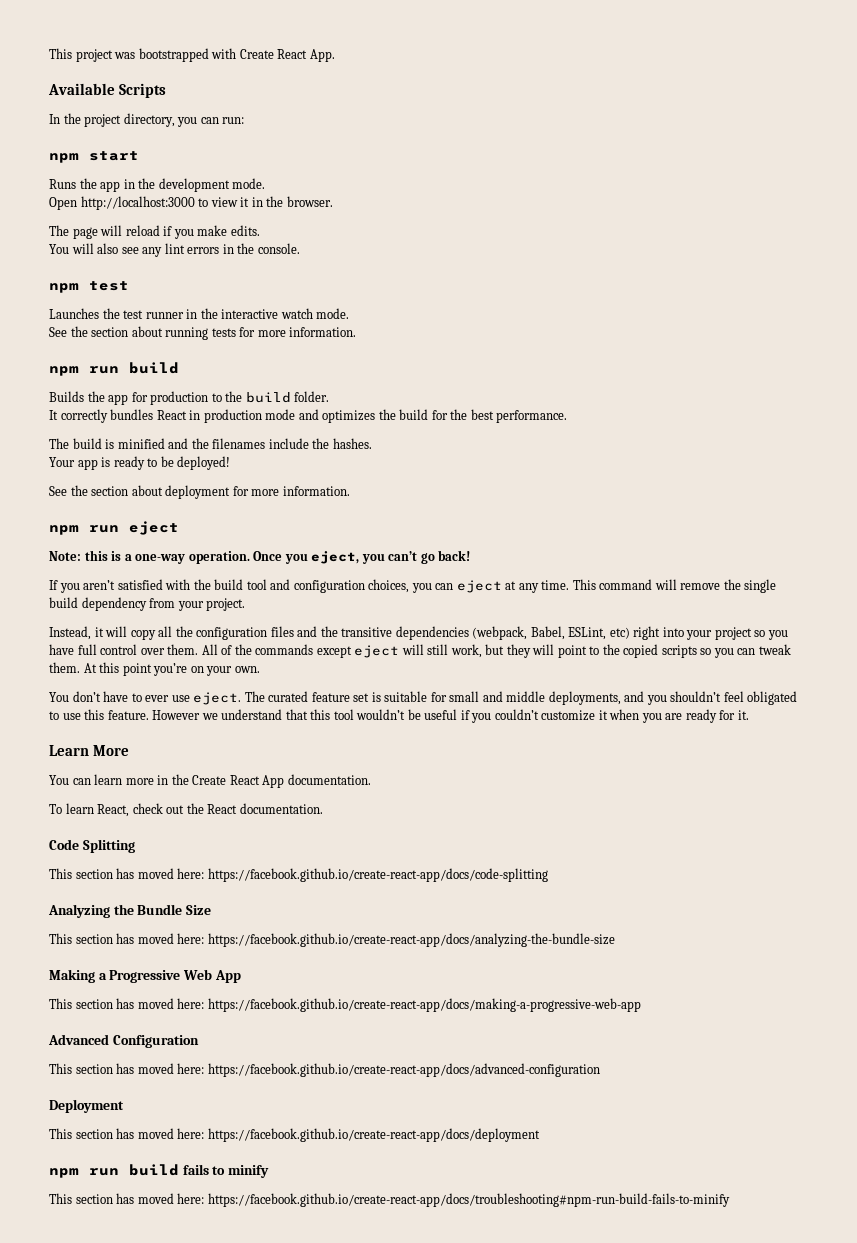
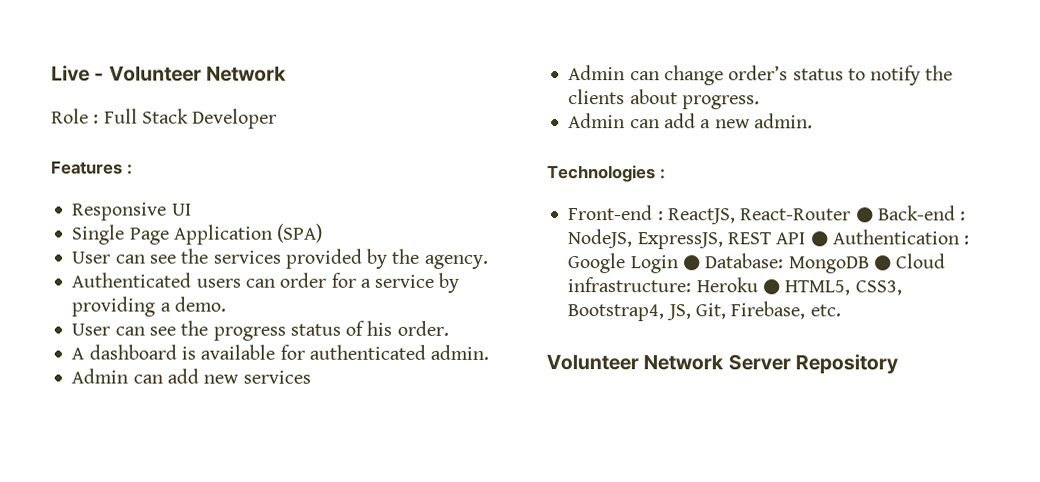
[49,48,335,62] [48,83,166,98] [49,113,245,127] [49,151,139,163] [49,178,266,192] [49,196,333,210] [49,225,260,239] [49,243,300,257] [49,281,129,293] [49,308,350,319] [49,326,357,340] [49,362,179,376] [49,391,330,405] [49,409,568,423] [49,438,372,449] [49,456,231,470] [49,485,350,499] [49,521,179,535] [49,550,471,564] [49,579,777,593] [49,597,246,611] [49,626,788,640] [49,644,791,658] [49,662,260,676] [49,691,798,705] [49,709,749,723] [49,745,129,756] [49,774,371,788] [49,803,323,817] [49,839,135,853] [49,868,548,882] [48,904,211,918] [49,933,615,947] [49,969,241,983] [49,998,641,1012] [48,1034,199,1048] [49,1063,600,1077] [49,1099,124,1113] [49,1128,540,1142] [49,1164,269,1178] [49,1193,730,1207] This project was bootstrapped with Create React App. // Available Scripts // In the project directory, you can run: // npm start // Runs the app in the development mode. // Open http://localhost:3000 to view it in the browser. // The page will reload if you make edits. // You will also see any lint errors in the console. // npm test // Launches the test runner in the interactive watch mode. // See the section about running tests for more information. // npm run build // Builds the app for production to the build folder. // It correctly bundles React in production mode and optimizes the build for the best performance. // The build is minified and the filenames include the hashes. // Your app is ready to be deployed! // See the section about deployment for more information. // npm run eject // Note: this is a one-way operation. Once you eject, you can’t go back! // If you aren’t satisfied with the build tool and configuration choices, you can eject at any time. This command will remove the single build dependency from your project. // Instead, it will copy all the configuration files and the transitive dependencies (webpack, Babel, ESLint, etc) right into your project so you have full control over them. All of the commands except eject will still work, but they will point to the copied scripts so you can tweak them. At this point you’re on your own. // You don’t have to ever use eject. The curated feature set is suitable for small and middle deployments, and you shouldn’t feel obligated to use this feature. However we understand that this tool wouldn’t be useful if you couldn’t customize it when you are ready for it. // Learn More // You can learn more in the Create React App documentation. // To learn React, check out the React documentation. // Code Splitting // This section has moved here: https://facebook.github.io/create-react-app/docs/code-splitting // Analyzing the Bundle Size // This section has moved here: https://facebook.github.io/create-react-app/docs/analyzing-the-bundle-size // Making a Progressive Web App // This section has moved here: https://facebook.github.io/create-react-app/docs/making-a-progressive-web-app // Advanced Configuration // This section has moved here: https://facebook.github.io/create-react-app/docs/advanced-configuration // Deployment // This section has moved here: https://facebook.github.io/create-react-app/docs/deployment // npm run build fails to minify // This section has moved here: https://facebook.github.io/create-react-app/docs/troubleshooting#npm-run-build-fails-to-minify -> [51,65,288,82] [51,108,278,129] [51,160,133,175] [72,202,192,221] [71,223,324,245] [71,248,488,269] [71,272,460,293] [71,296,226,317] [71,320,449,341] [71,344,490,360] [71,368,311,384] [568,65,954,86] [568,89,760,110] [568,113,813,129] [547,165,666,183] [568,205,967,225] [567,229,971,250] [567,253,946,274] [567,277,902,296] [567,301,841,322] [546,354,899,374] Live - Volunteer Network // Role : Full Stack Developer // Features : // Responsive UI // Single Page Application (SPA) // User can see the services provided by the agency. // Authenticated users can order for a service by providing a demo. // User can see the progress status of his order. // A dashboard is available for authenticated admin. // Admin can add new services // Admin can change order’s status to notify the clients about progress. // Admin can add a new admin. // Technologies : // Front-end : ReactJS, React-Router ● Back-end : NodeJS, ExpressJS, REST API ● Authentication : Google Login ● Database: MongoDB ● Cloud infrastructure: Heroku ● HTML5, CSS3, Bootstrap4, JS, Git, Firebase, etc. // Volunteer Network Server Repository

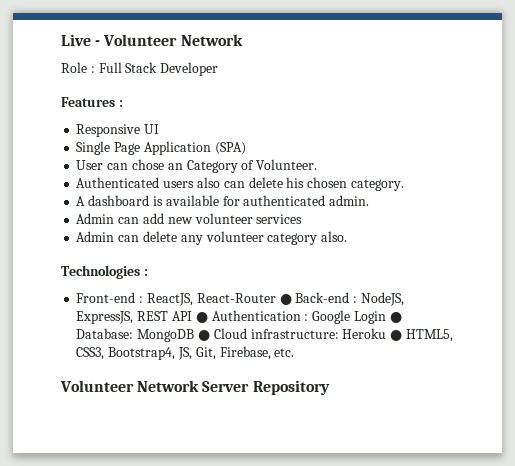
[148,248,488,269] [71,272,460,293] [71,296,226,317] [71,320,449,341] see the services provided by the agency. // Authenticated users can order for a service by providing a demo. // User can see the progress status of his order. -> [131,159,318,173] [76,177,404,191] chose an Category of Volunteer. // Authenticated users also can delete his chosen category.
(240, 379) none -> [194,213,253,224] volunteer
[663,65,954,86] [568,89,760,110] [568,113,813,129] change order’s status to notify the clients about progress. // Admin can add a new admin. -> [142,231,348,245] delete any volunteer category also.

